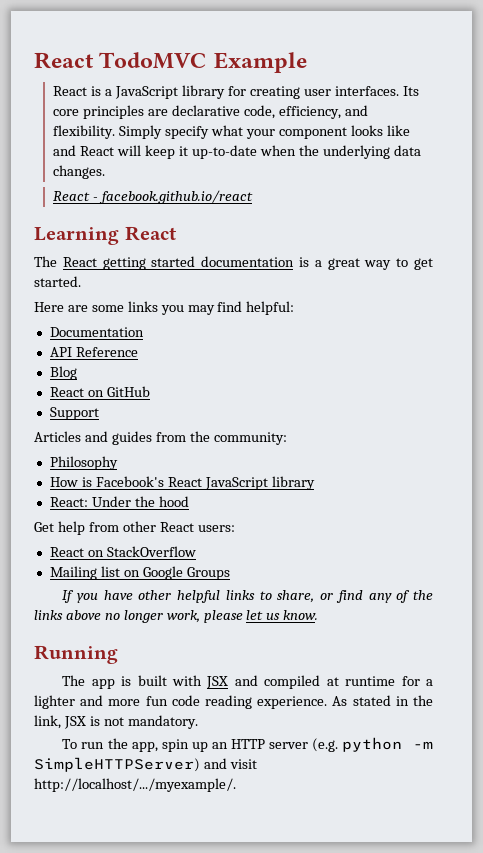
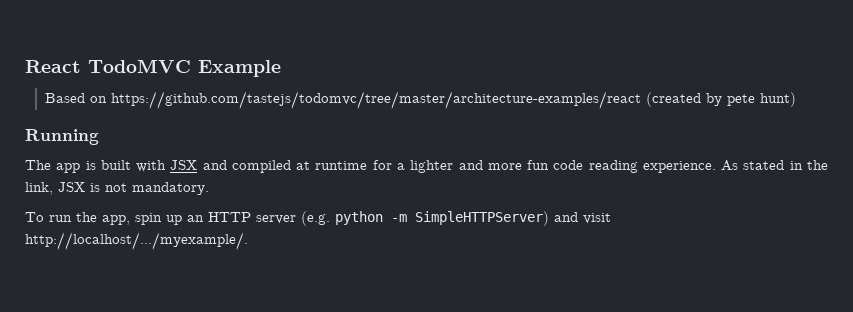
[53,85,419,99] [53,105,368,119] [53,125,410,139] [53,145,421,159] [53,165,106,179] [53,190,254,204] [34,226,176,245] [34,256,434,270] [34,276,81,287] [34,301,295,315] [49,327,144,337] [49,347,138,357] [49,366,77,380] [49,386,150,397] [49,407,99,420] [34,431,287,445] [49,456,118,470] [49,476,315,490] [49,496,189,507] [34,521,235,535] [49,546,196,557] [49,566,230,580] [62,590,433,603] [34,610,319,623] React is a JavaScript library for creating user interfaces. Its core principles are declarative code, efficiency, and flexibility. Simply specify what your component looks like and React will keep it up-to-date when the underlying data changes. // React - facebook.github.io/react // Learning React // The React getting started documentation is a great way to get started. // Here are some links you may find helpful: // Documentation // API Reference // Blog // React on GitHub // Support // Articles and guides from the community: // Philosophy // How is Facebook's React JavaScript library // React: Under the hood // Get help from other React users: // React on StackOverflow // Mailing list on Google Groups // If you have other helpful links to share, or find any of the links above no longer work, please let us know. -> [44,91,796,109] Based on https://github.com/tastejs/todomvc/tree/master/architecture-examples/react (created by pete hunt)

